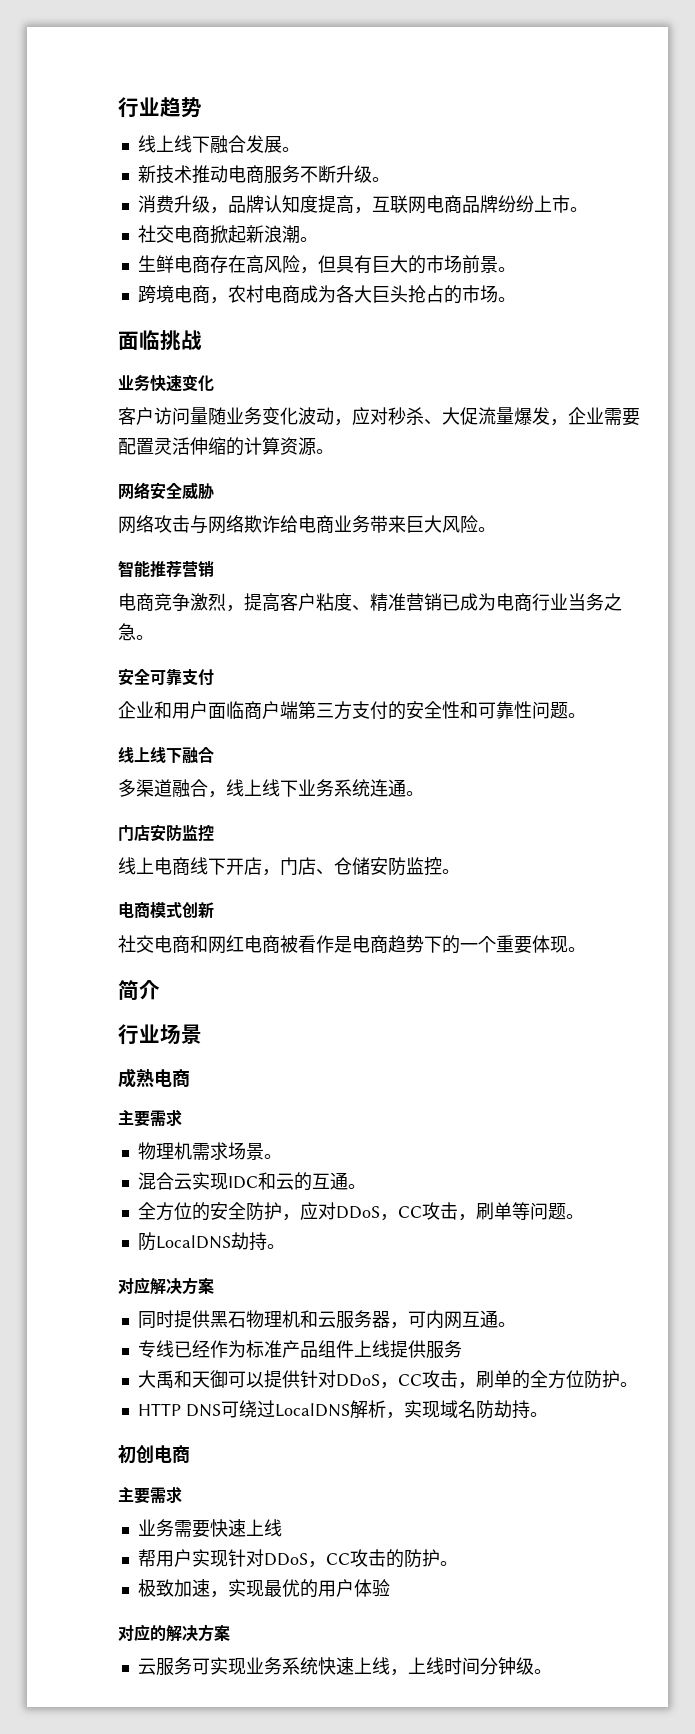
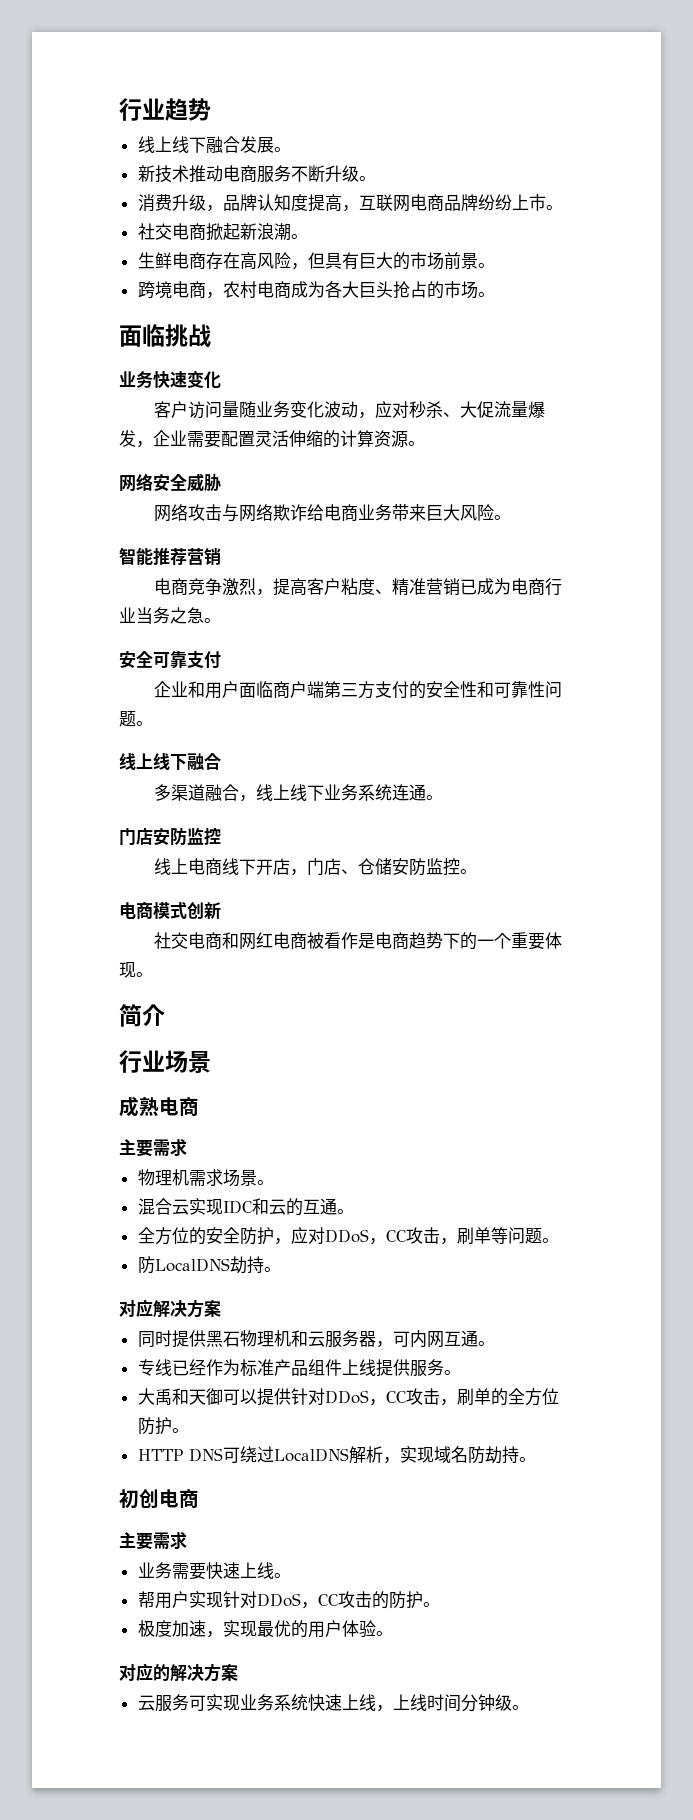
(462, 1349) none -> [443,1370,461,1375] 。
(282, 1528) none -> [273,1573,291,1578] 。
[155,1579,174,1597] 致 -> [154,1620,172,1637] 度
(390, 1588) none -> [375,1631,393,1636] 。

